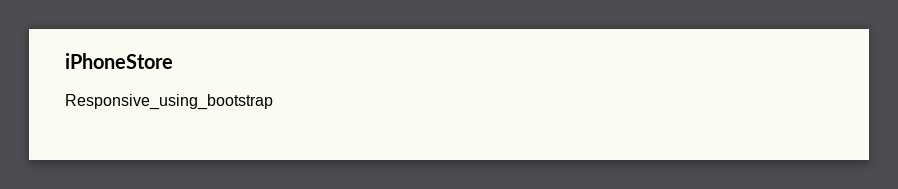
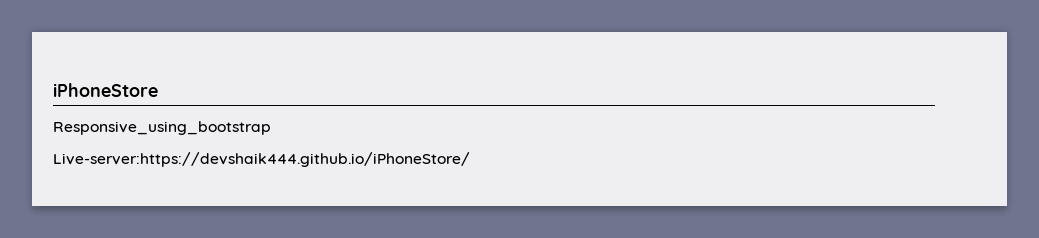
(273, 102) none -> [53,152,470,167] // Live-server:https://devshaik444.github.io/iPhoneStore/

